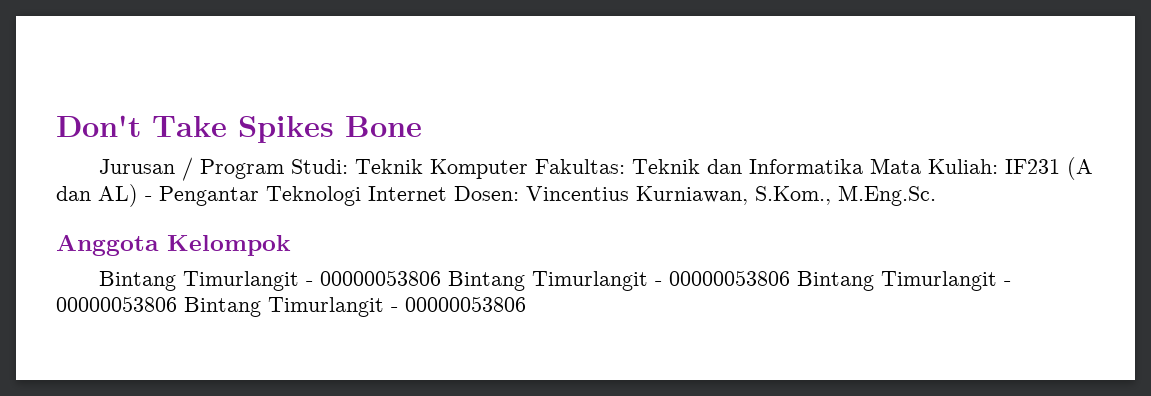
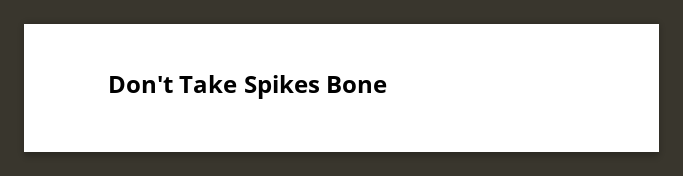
[98,157,1093,181] [56,184,936,207] [56,234,291,256] [98,270,1011,291] [56,296,526,317] // Jurusan / Program Studi: Teknik Komputer Fakultas: Teknik dan Informatika Mata Kuliah: IF231 (A dan AL) - Pengantar Teknologi Internet Dosen: Vincentius Kurniawan, S.Kom., M.Eng.Sc. // Anggota Kelompok // Bintang Timurlangit - 00000053806 Bintang Timurlangit - 00000053806 Bintang Timurlangit - 00000053806 Bintang Timurlangit - 00000053806 -> (388, 84) none

